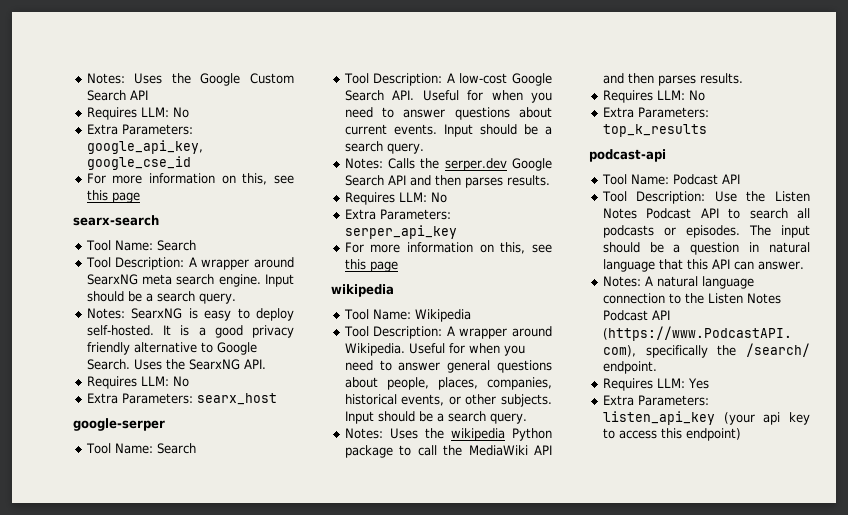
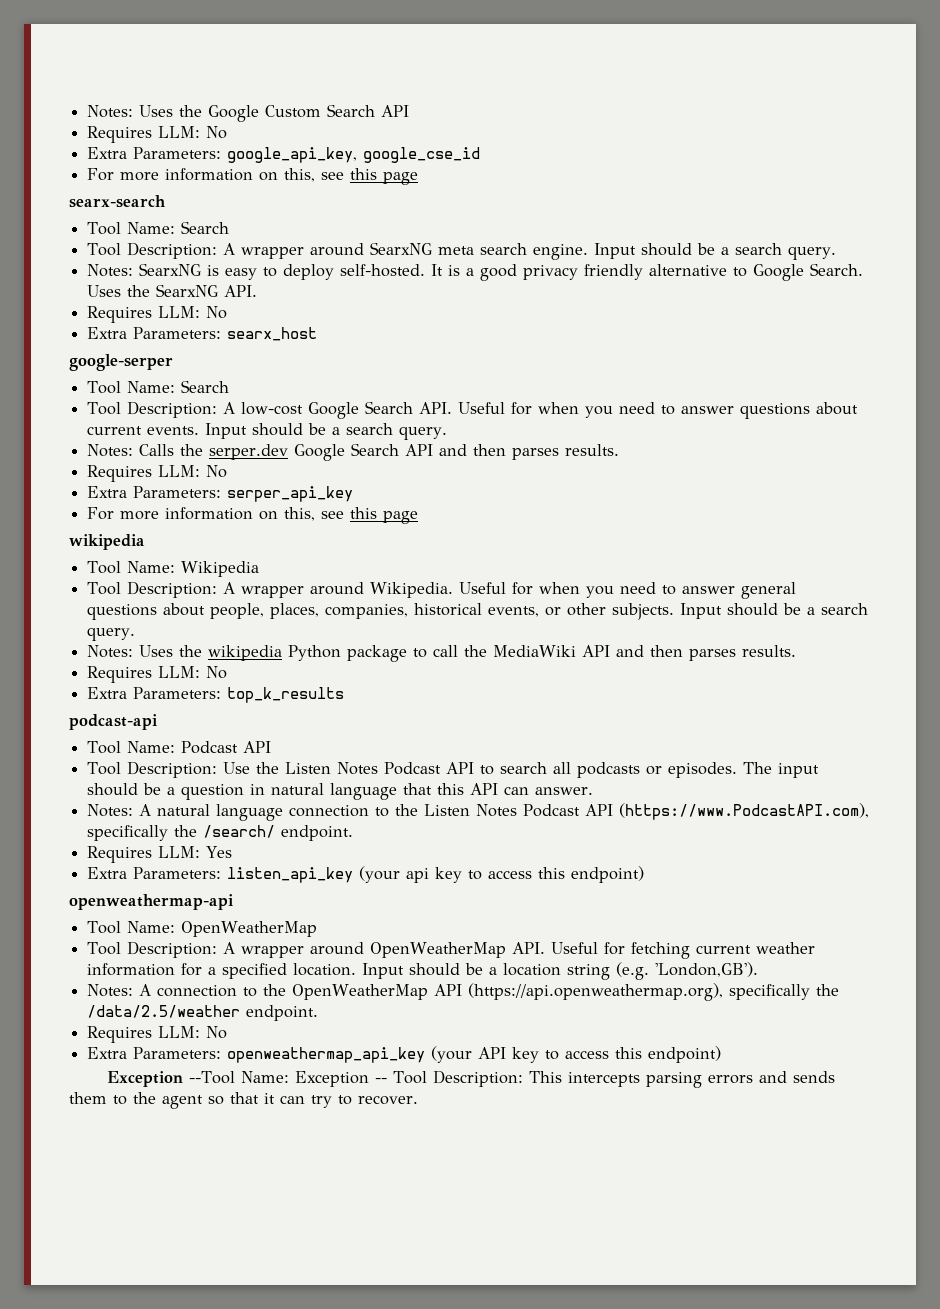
(741, 434) none -> [69,894,234,910] [87,921,318,937] [87,941,816,959] [87,962,759,980] [87,983,840,1001] [87,1005,319,1021] [87,1026,228,1043] [87,1046,722,1063] [106,1070,835,1088] [69,1092,418,1109] // openweathermap-api // Tool Name: OpenWeatherMap // Tool Description: A wrapper around OpenWeatherMap API. Useful for fetching current weather information for a specified location. Input should be a location string (e.g. 'London,GB'). // Notes: A connection to the OpenWeatherMap API (https://api.openweathermap.org), specifically the /data/2.5/weather endpoint. // Requires LLM: No // Extra Parameters: openweathermap_api_key (your API key to access this endpoint) // Exception --Tool Name: Exception -- Tool Description: This intercepts parsing errors and sends them to the agent so that it can try to recover.

